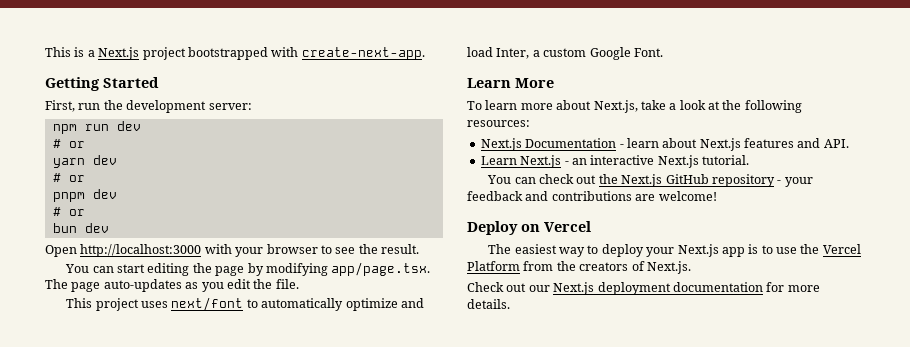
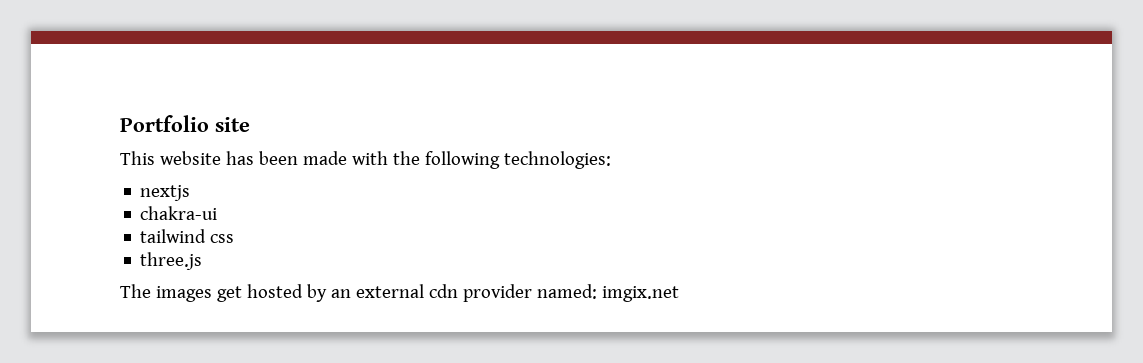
[45,47,425,60] [45,77,159,91] [45,100,252,113] [52,121,141,134] [52,139,85,148] [52,155,117,168] [52,173,85,182] [52,189,117,202] [52,207,85,216] [52,223,109,233] [45,244,419,257] [65,262,431,276] [45,279,299,292] [66,297,424,311] [467,47,663,60] [467,78,554,88] [467,100,802,113] [467,120,530,127] [480,138,849,151] [480,155,749,168] [487,174,813,187] [467,191,717,201] [467,221,591,235] [488,244,861,257] [467,261,691,274] [467,282,820,295] [467,299,510,309] This is a Next.js project bootstrapped with create-next-app. // Getting Started // First, run the development server: // npm run dev // # or // yarn dev // # or // pnpm dev // # or // bun dev // Open http://localhost:3000 with your browser to see the result. // You can start editing the page by modifying app/page.tsx. The page auto-updates as you edit the file. // This project uses next/font to automatically optimize and load Inter, a custom Google Font. // Learn More // To learn more about Next.js, take a look at the following resources: // Next.js Documentation - learn about Next.js features and API. // Learn Next.js - an interactive Next.js tutorial. // You can check out the Next.js GitHub repository - your feedback and contributions are welcome! // Deploy on Vercel // The easiest way to deploy your Next.js app is to use the Vercel Platform from the creators of Next.js. // Check out our Next.js deployment documentation for more details. -> [120,115,250,132] [120,151,611,169] [140,185,191,201] [140,206,218,220] [140,229,235,243] [140,252,203,270] [120,284,679,302] Portfolio site // This website has been made with the following technologies: // nextjs // chakra-ui // tailwind css // three.js // The images get hosted by an external cdn provider named: imgix.net

